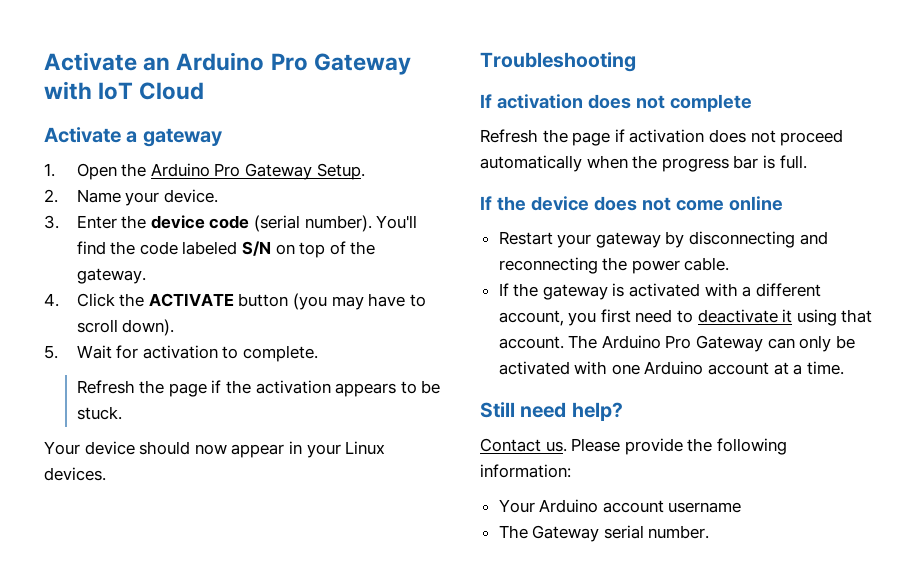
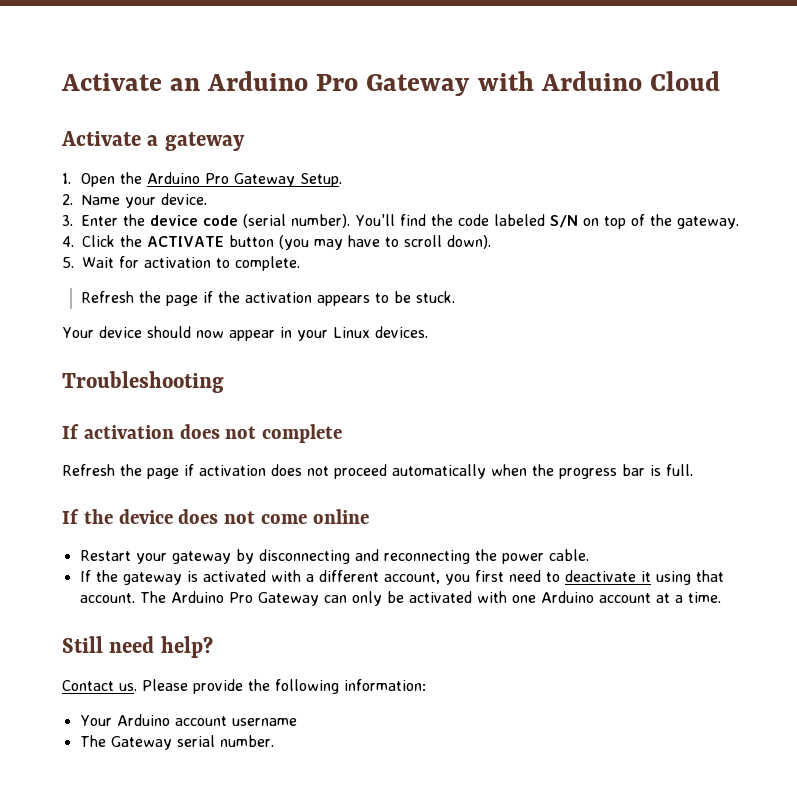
[98,82,134,100] IoT -> [540,71,642,91] Arduino

